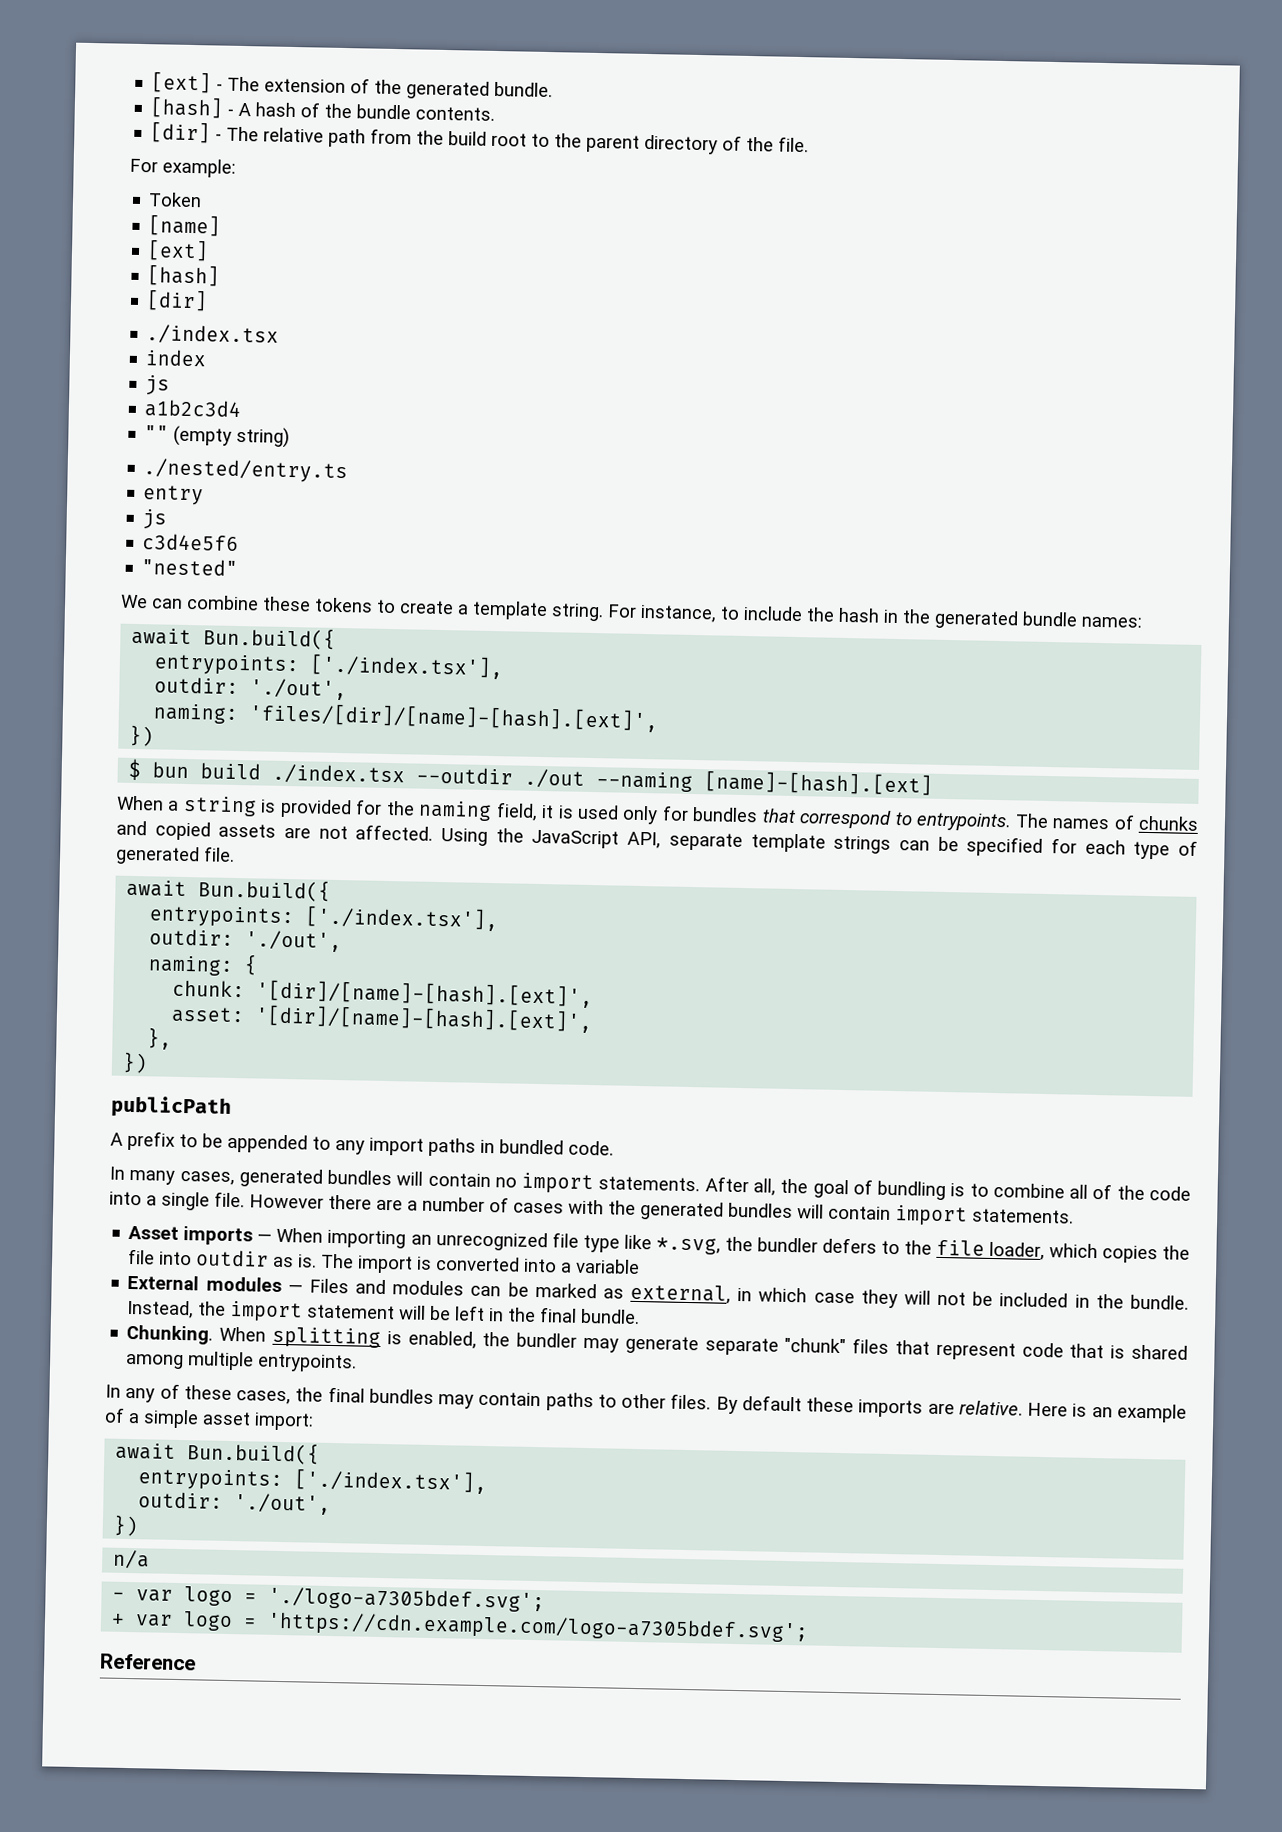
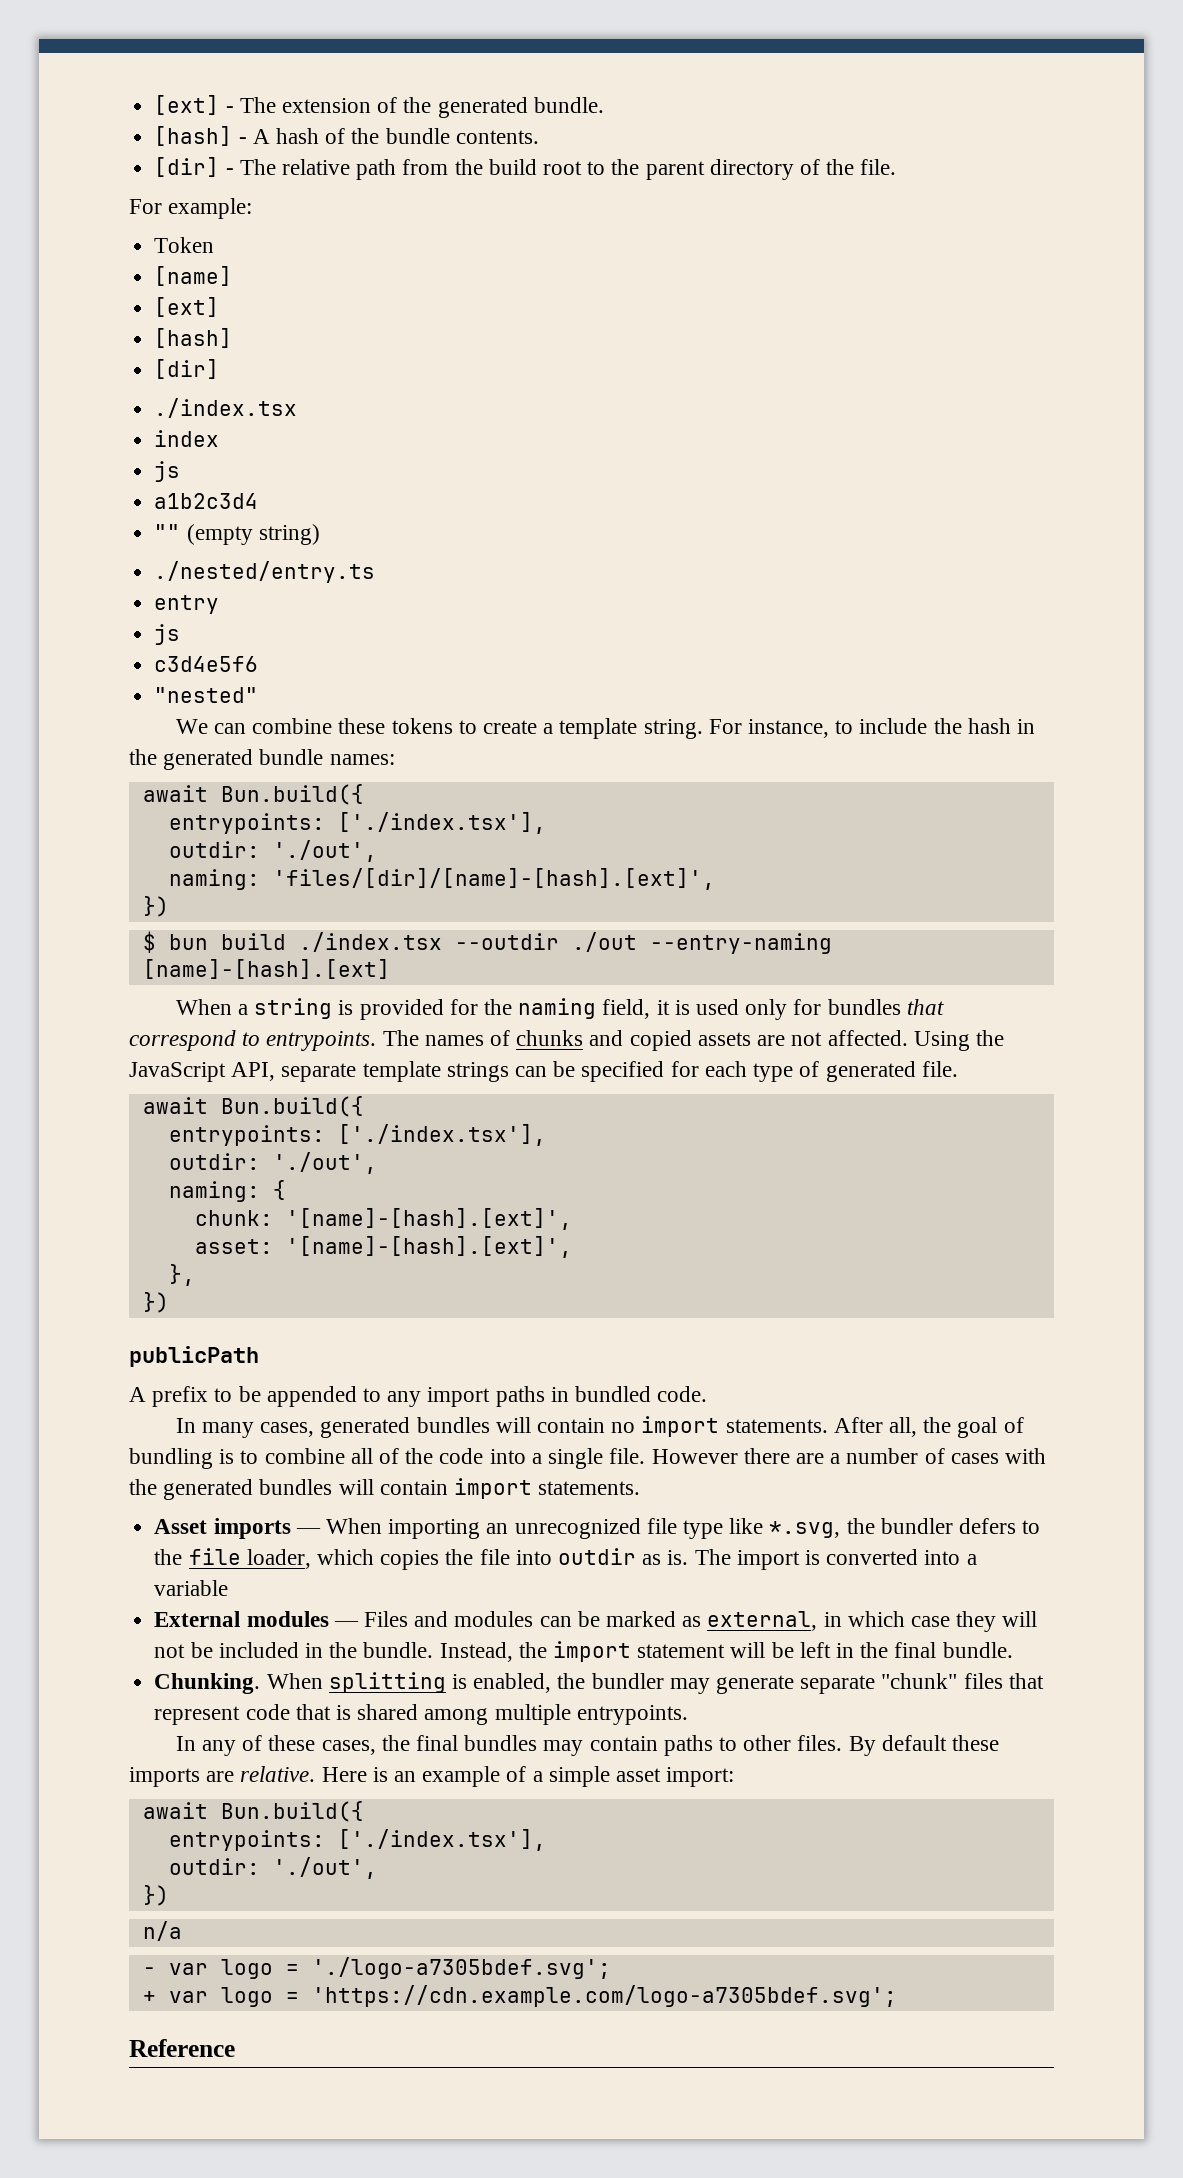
[596,771,694,793] --naming -> [649,933,832,954] --entry-naming
[256,979,594,1009] '[dir]/[name]-[hash].[ext]', -> [285,1208,572,1230] '[name]-[hash].[ext]',
[255,1004,594,1034] '[dir]/[name]-[hash].[ext]', -> [285,1236,572,1258] '[name]-[hash].[ext]',

